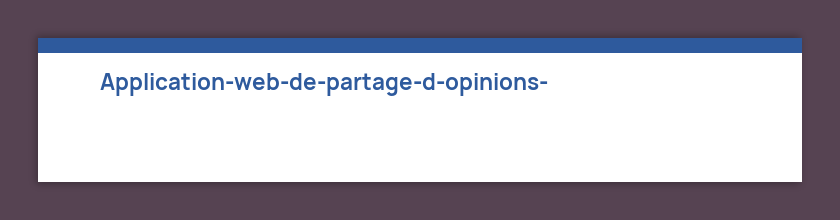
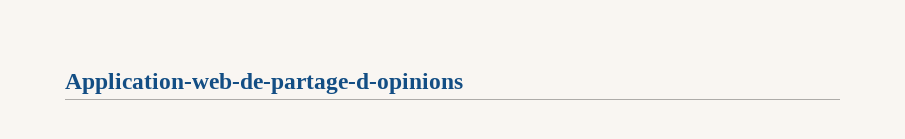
[100,73,548,96] Application-web-de-partage-d-opinions- -> [65,73,463,94] Application-web-de-partage-d-opinions

